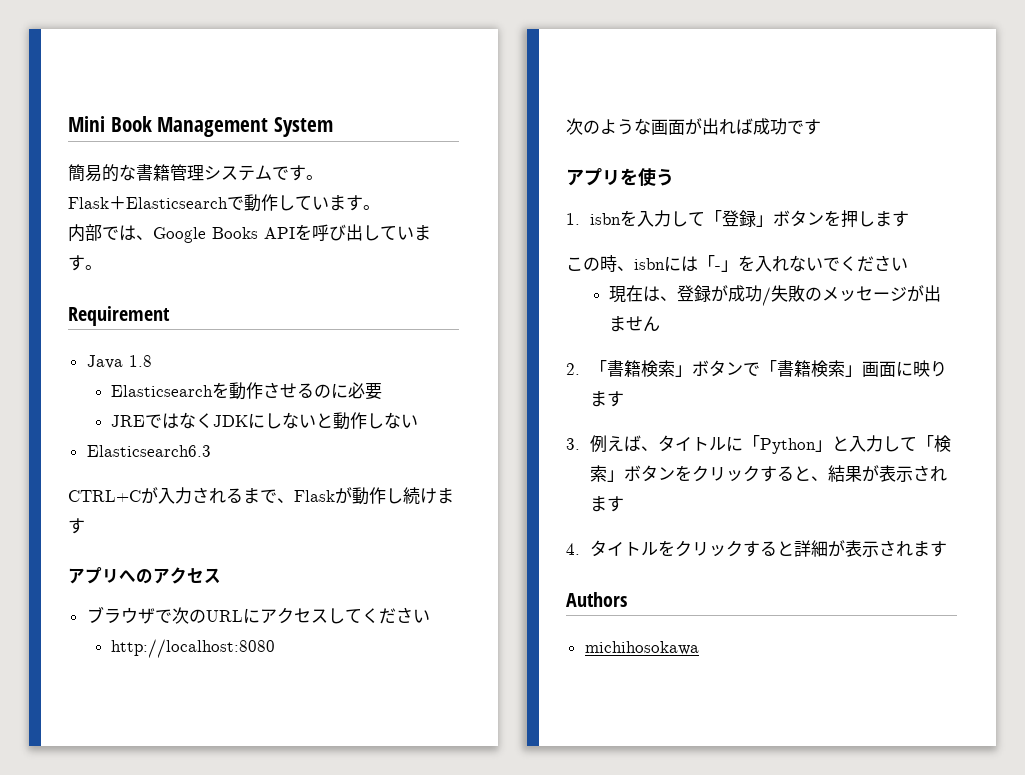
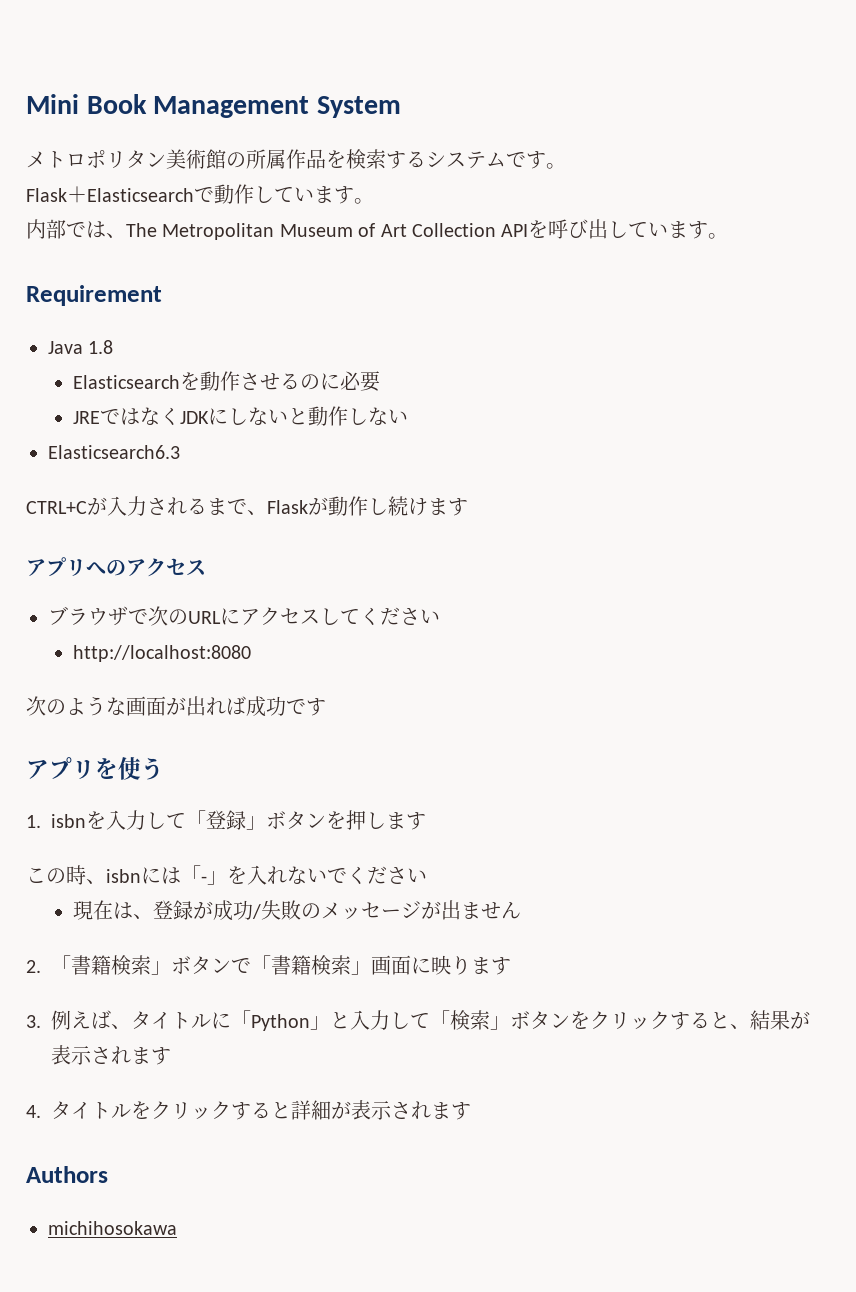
[68,164,204,182] 簡易的な書籍管理 -> [26,149,426,169] メトロポリタン美術館の所属作品を検索する
[153,227,258,243] Google Books -> [126,223,496,240] The Metropolitan Museum of Art Collection

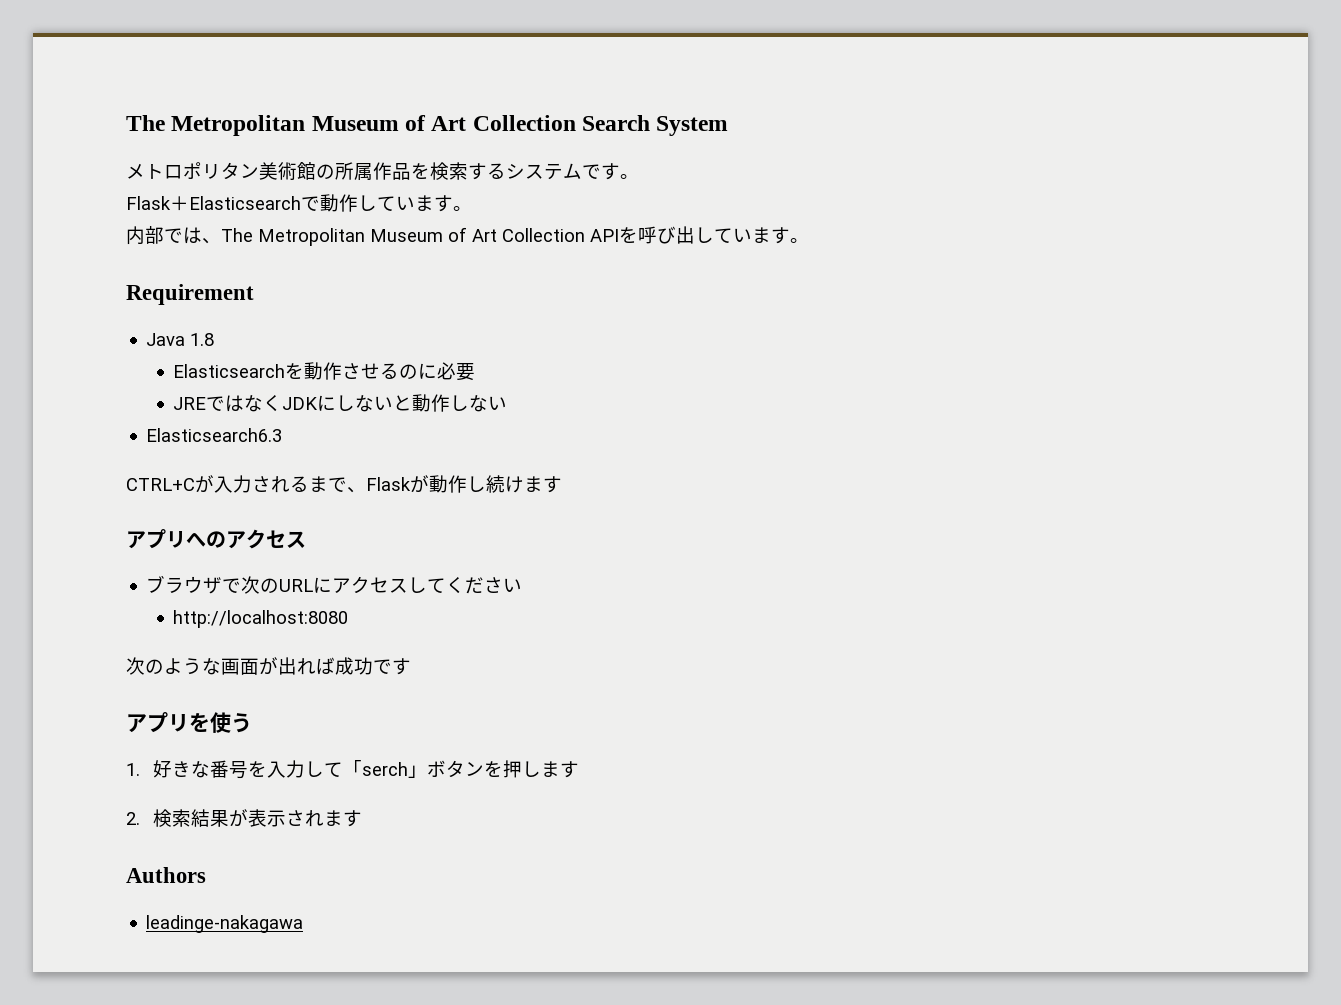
[26,94,310,118] Mini Book Management -> [126,115,651,136] The Metropolitan Museum of Art Collection Search
[51,814,87,828] isbn -> [152,760,248,779] 好きな番号
[206,810,247,830] 登録 -> [361,762,408,776] serch
[26,865,427,885] [73,900,522,921] [26,955,512,975] [26,1010,751,1031] この時、isbnには「-」を入れないでください // 現在は、登録が成功/失敗のメッセージが出ません // 2.「書籍検索」ボタンで「書籍検索」画面に映ります // 3.例えば、タイトルに「Python」と入力して「検索」ボタンをクリックすると、 -> [126,809,191,827] 2.検索
[26,1100,472,1120] // 4.タイトルをクリックすると詳細が表示されます -> (362, 818) none
[48,1221,177,1235] michihosokawa -> [146,915,304,933] leadinge-nakagawa

